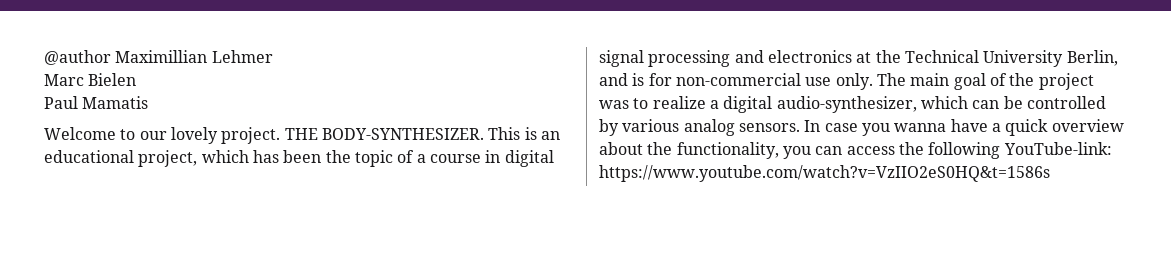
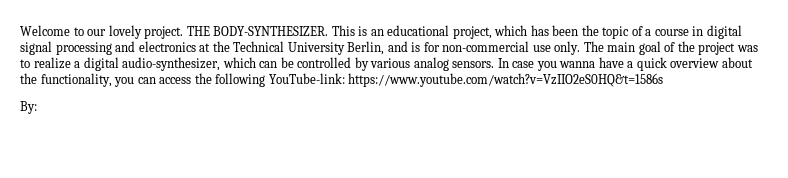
[44,50,273,65] [44,73,137,86] [44,96,149,109] @author Maximillian Lehmer // Marc Bielen // Paul Mamatis // -> (20, 30) none
(1050, 173) none -> [20,101,37,114] // By:

